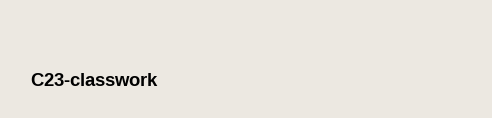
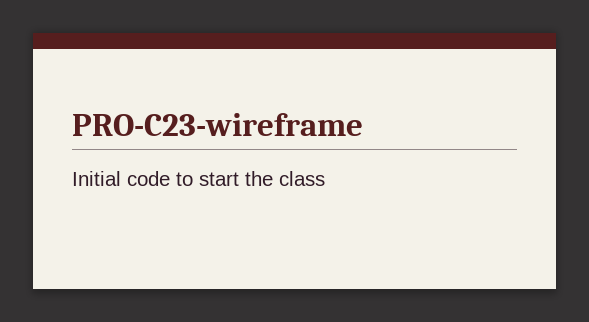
[31,73,158,86] C23-classwork -> [72,113,363,136] [72,171,325,186] PRO-C23-wireframe // Initial code to start the class

